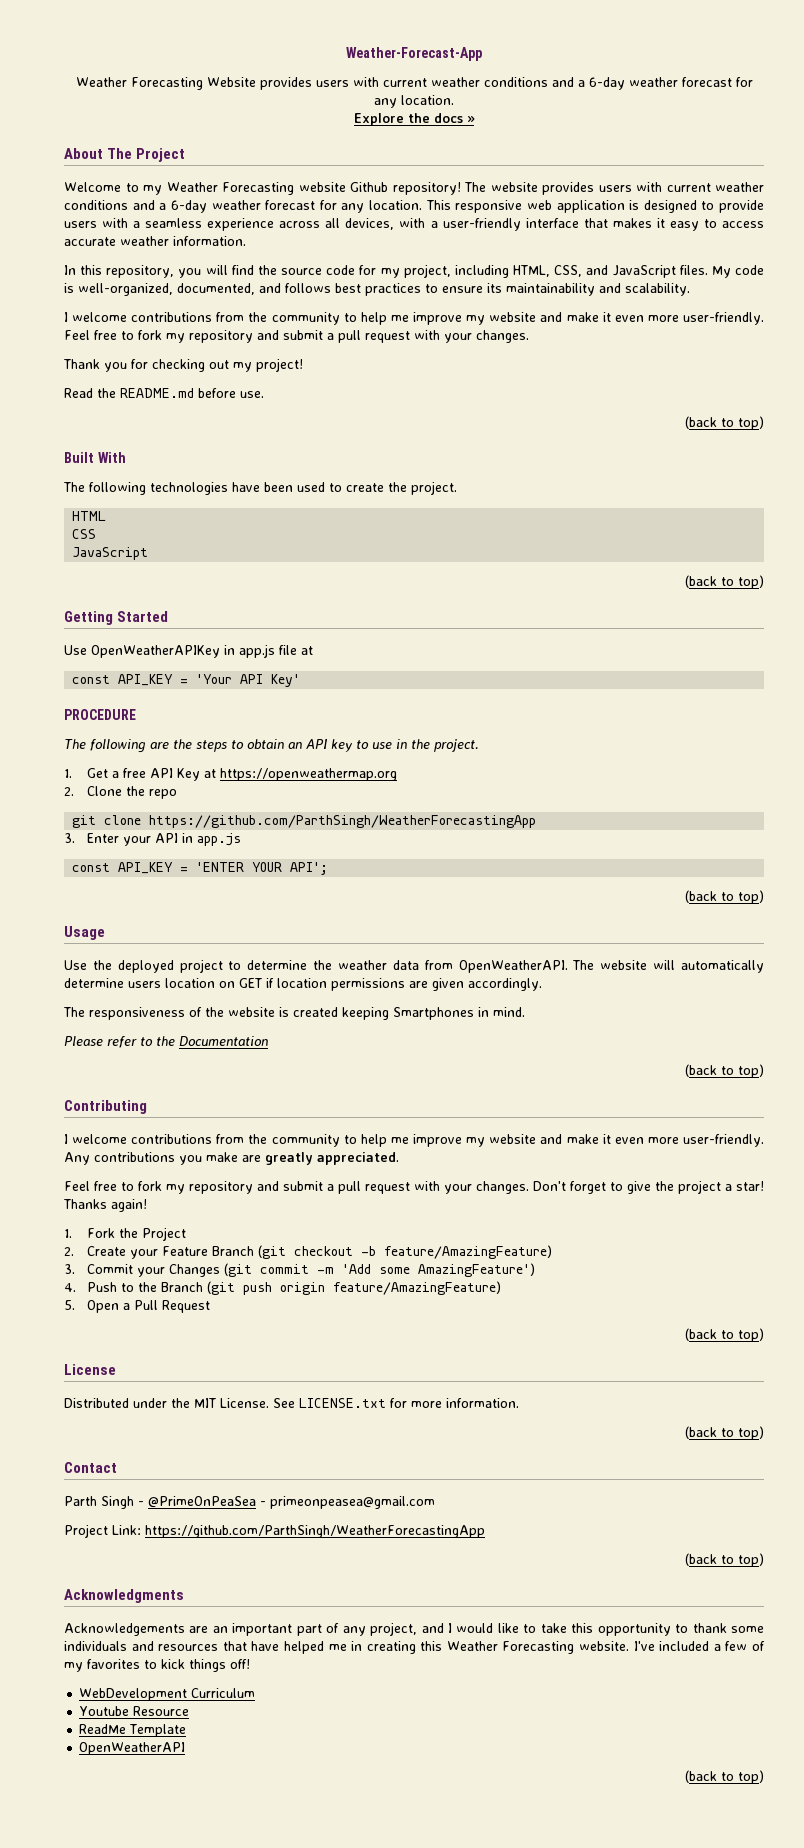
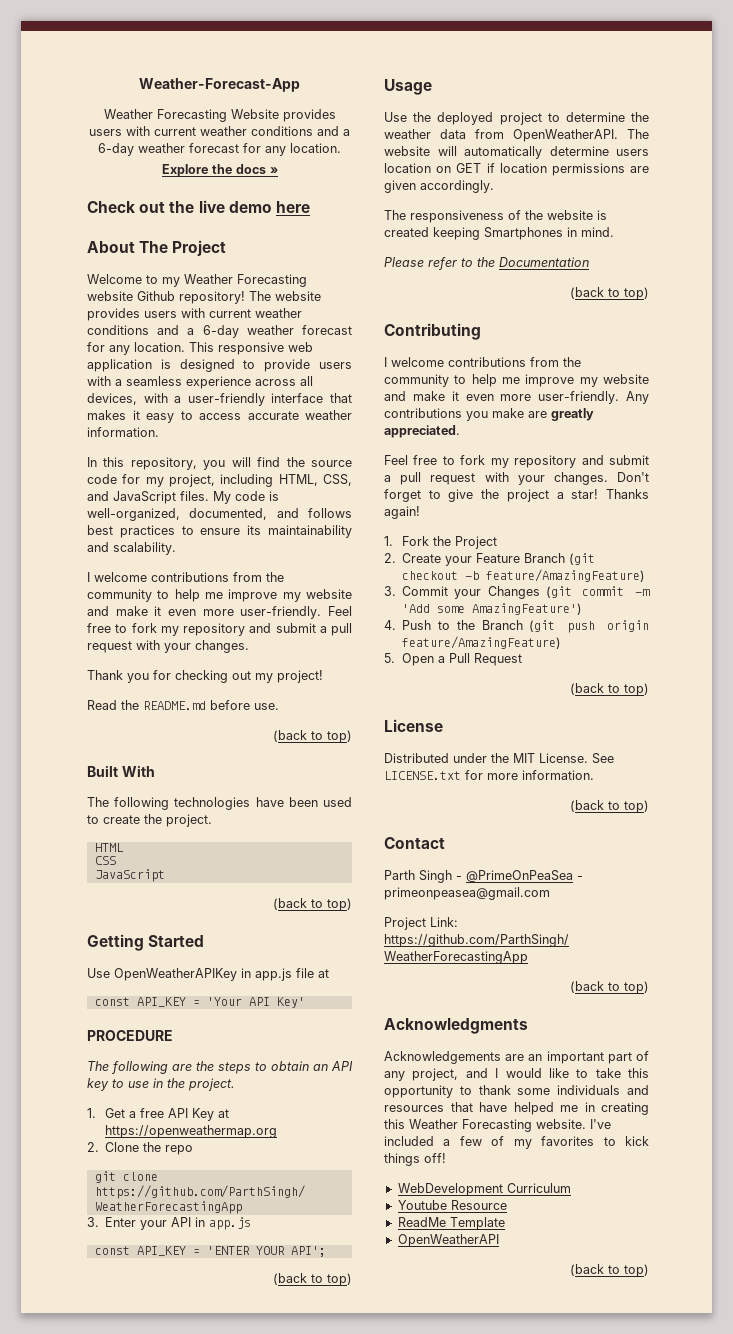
(475, 119) none -> [87,200,310,213] // Check out the live demo here

